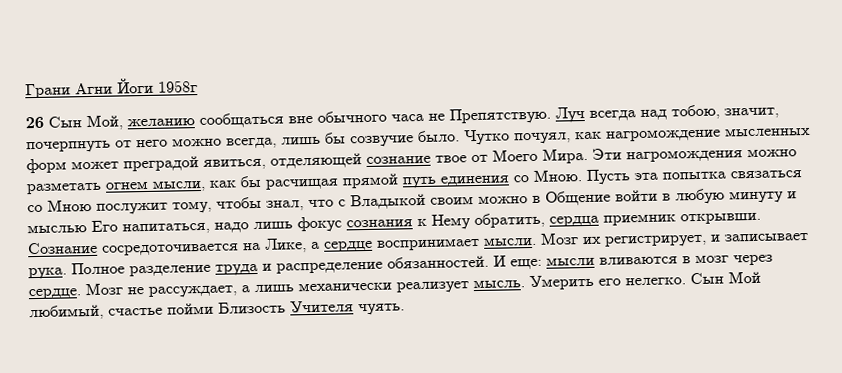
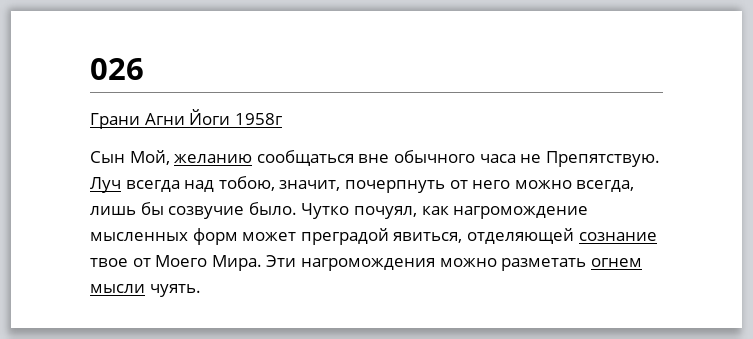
(25, 91) none -> [90,58,144,80] 026 //
[25,116,44,129] 26 -> (282, 119) none
[152,169,802,192] [27,188,797,215] [27,212,761,235] [27,232,809,256] [28,254,773,280] [28,270,761,300] [29,300,354,321] мысли, как бы расчищая прямой путь единения со Мною. Пусть эта попытка связаться со Мною послужит тому, чтобы знал, что с Владыкой своим можно в Общение войти в любую минуту и мыслью Его напитаться, надо лишь фокус сознания к Нему обратить, сердца приемник открывши. Сознание сосредоточивается на Лике, а сердце воспринимает мысли. Мозг их регистрирует, и записывает рука. Полное разделение труда и распределение обязанностей. И еще: мысли вливаются в мозг через сердце. Мозг не рассуждает, а лишь механически реализует мысль. Умерить его нелегко. Сын Мой любимый, счастье пойми Близость Учителя -> [90,284,145,293] мысли

